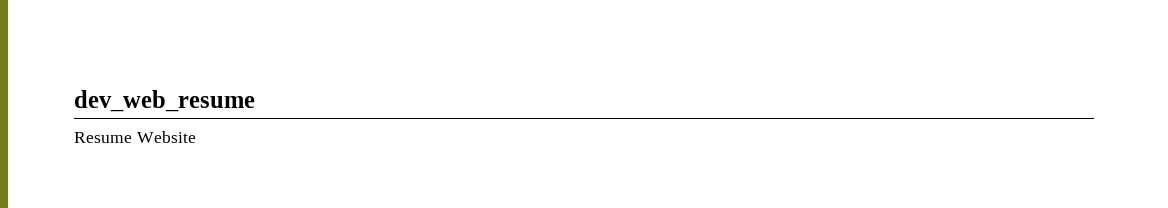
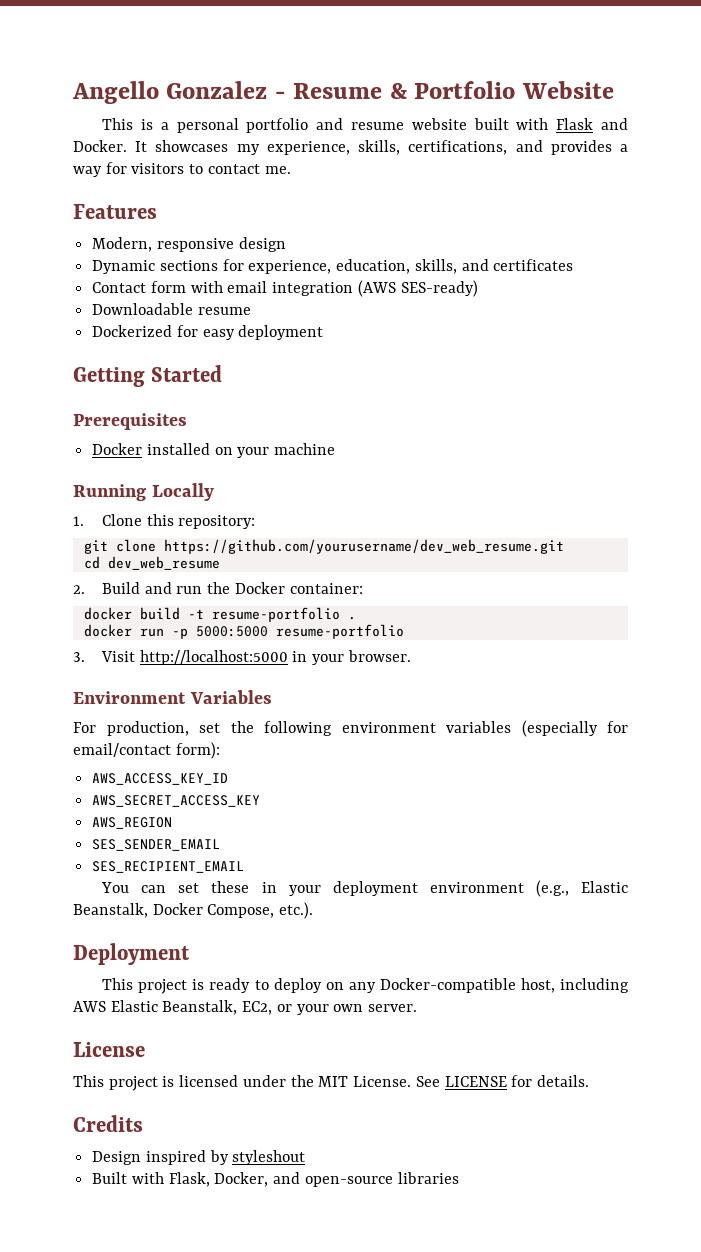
[74,90,255,112] [74,131,196,143] dev_web_resume // Resume Website -> [72,81,614,104] [102,118,628,133] [73,140,628,155] [73,162,291,177] [73,204,157,219] [92,237,286,252] [92,259,574,274] [92,280,478,297] [92,303,251,315] [92,325,324,340] [73,365,223,387] [73,413,187,430] [92,443,336,458] [73,483,214,501] [73,514,256,529] [83,539,564,554] [83,556,220,570] [73,582,363,594] [83,607,356,622] [83,624,404,639] [73,650,411,665] [73,690,272,704] [73,720,628,737] [73,742,220,759] [92,773,229,785] [92,795,261,807] [92,817,173,829] [92,839,221,851] [92,861,245,873] [101,880,628,897] [73,902,314,919] [73,943,190,965] [102,978,629,994] [73,1000,418,1015] [73,1042,145,1057] [73,1075,589,1091] [73,1115,143,1132] [92,1150,306,1165] [92,1172,459,1187] Angello Gonzalez - Resume & Portfolio Website // This is a personal portfolio and resume website built with Flask and Docker. It showcases my experience, skills, certifications, and provides a way for visitors to contact me. // Features // Modern, responsive design // Dynamic sections for experience, education, skills, and certificates // Contact form with email integration (AWS SES-ready) // Downloadable resume // Dockerized for easy deployment // Getting Started // Prerequisites // Docker installed on your machine // Running Locally // 1. Clone this repository: // git clone https://github.com/yourusername/dev_web_resume.git // cd dev_web_resume // 2. Build and run the Docker container: // docker build -t resume-portfolio . // docker run -p 5000:5000 resume-portfolio // 3. Visit http://localhost:5000 in your browser. // Environment Variables // For production, set the following environment variables (especially for email/contact form): // AWS_ACCESS_KEY_ID // AWS_SECRET_ACCESS_KEY // AWS_REGION // SES_SENDER_EMAIL // SES_RECIPIENT_EMAIL // You can set these in your deployment environment (e.g., Elastic Beanstalk, Docker Compose, etc.). // Deployment // This project is ready to deploy on any Docker-compatible host, including AWS Elastic Beanstalk, EC2, or your own server. // License // This project is licensed under the MIT License. See LICENSE for details. // Credits // Design inspired by styleshout // Built with Flask, Docker, and open-source libraries

